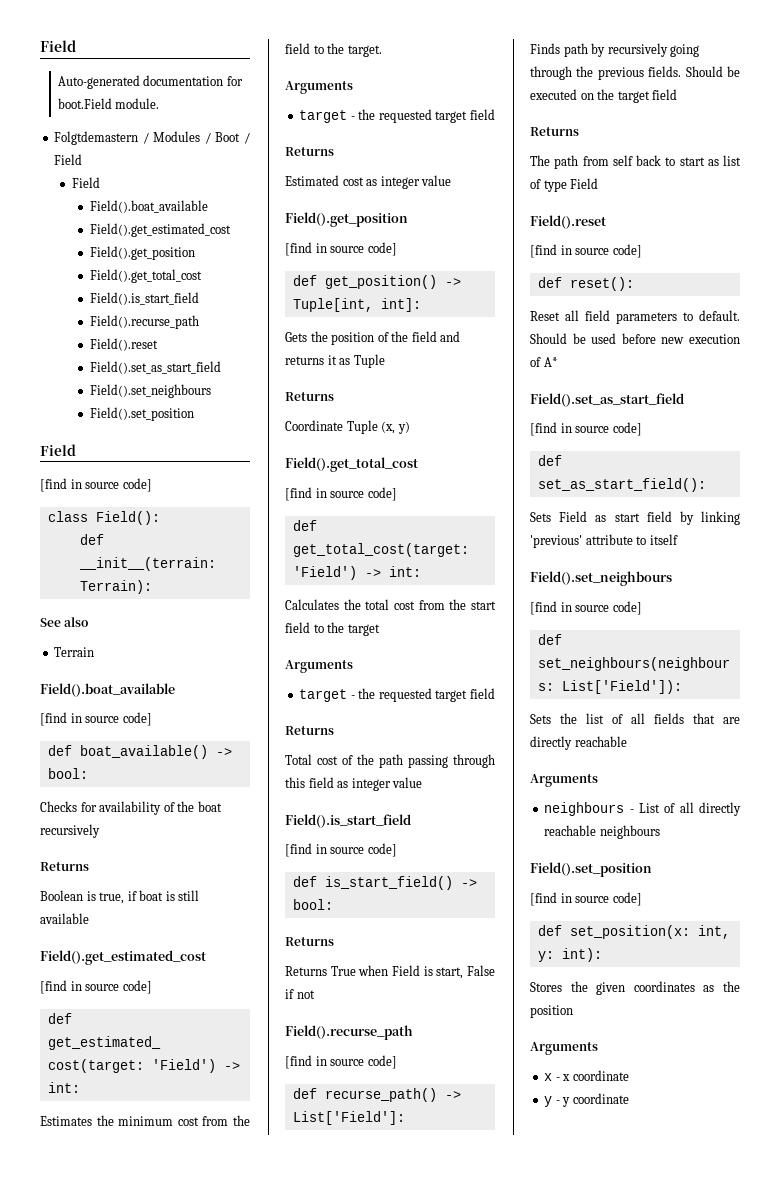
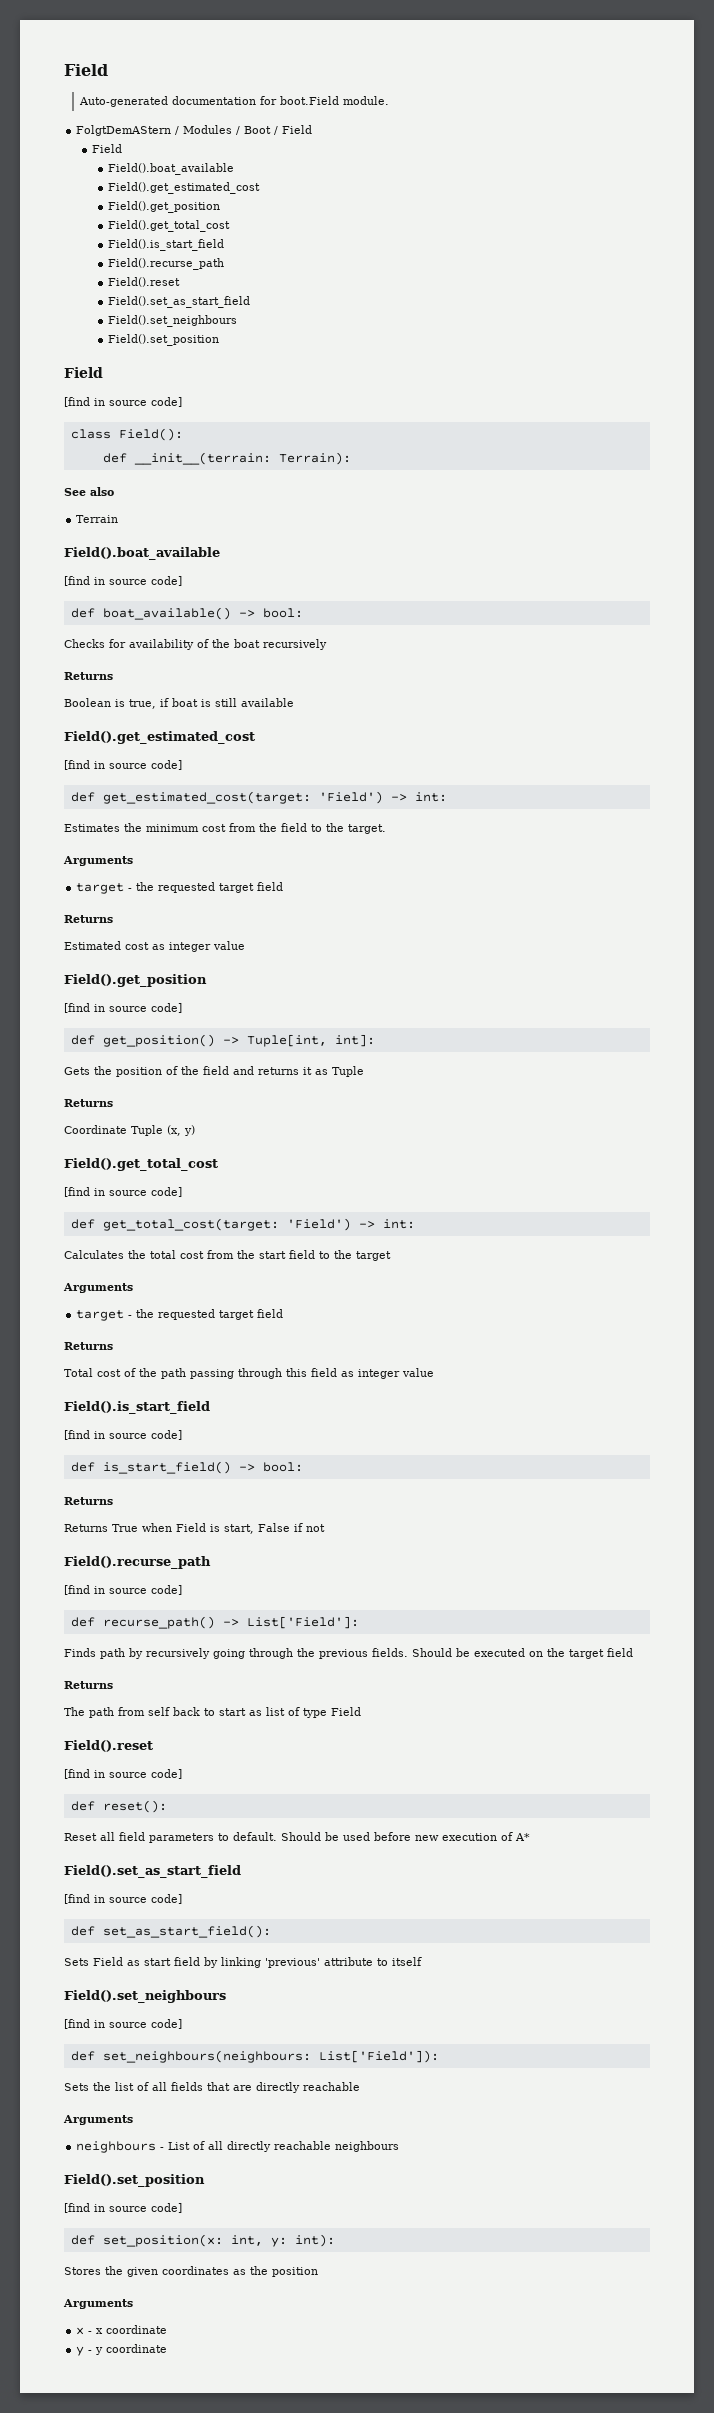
[54,131,139,145] Folgtdemastern -> [76,125,172,136] FolgtDemAStern

